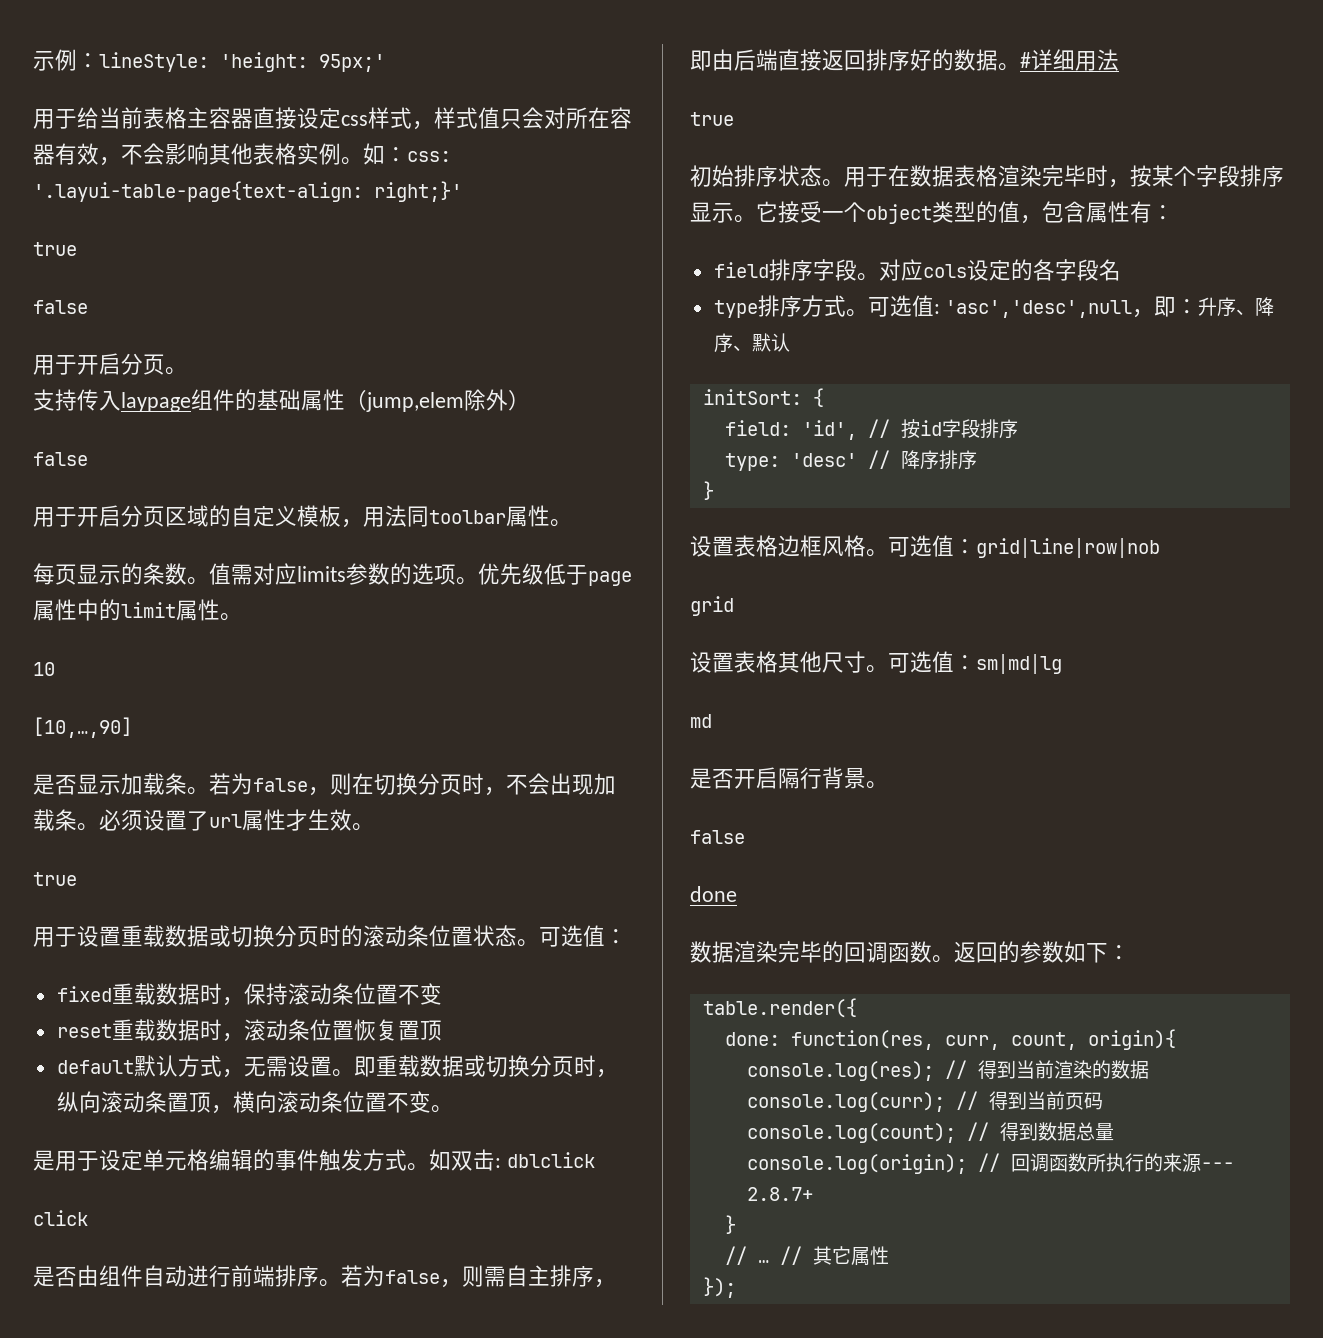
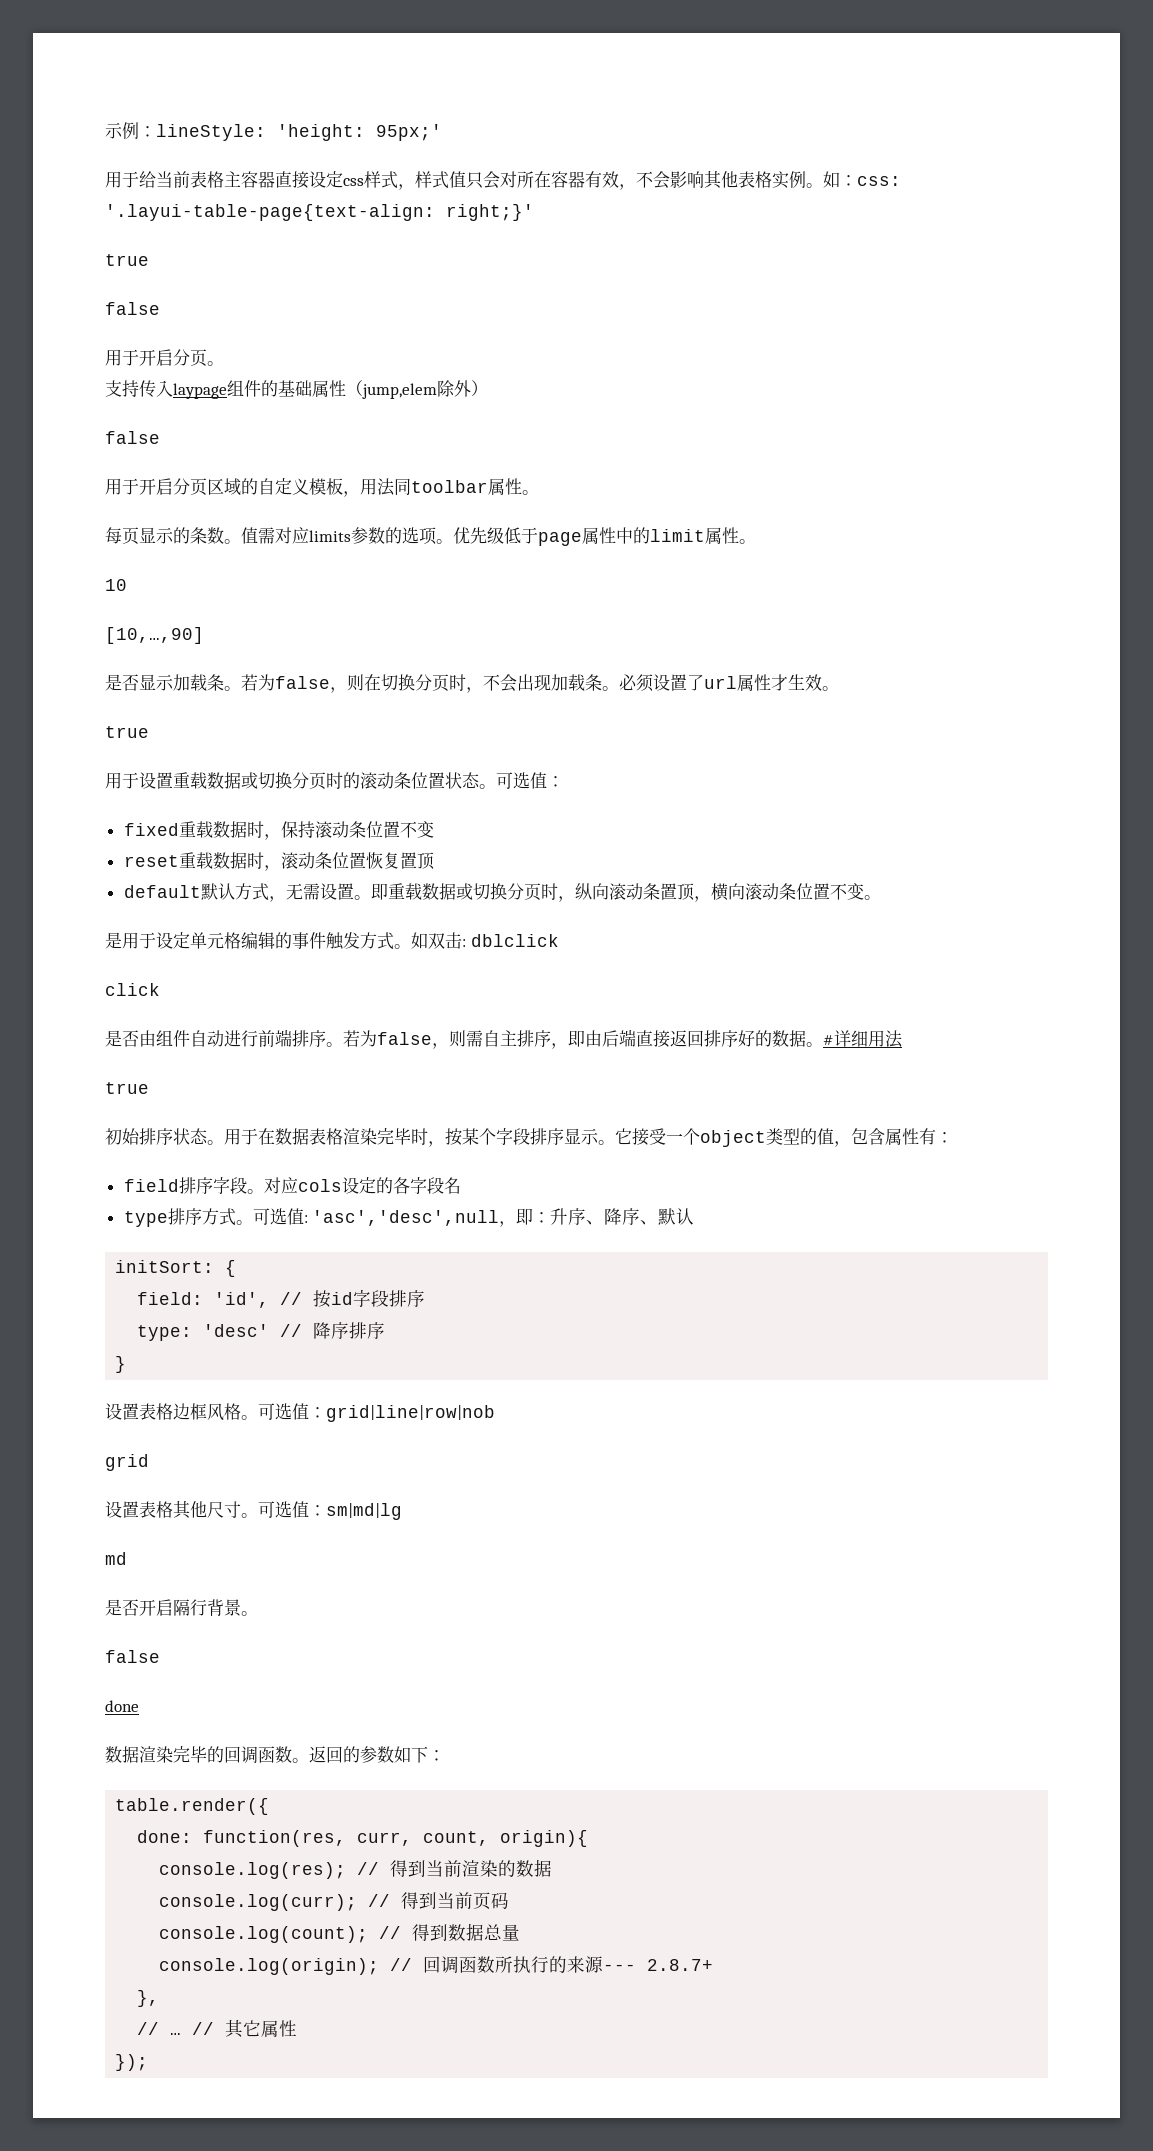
[724,1215,736,1234] } -> [137,1990,160,2007] },

